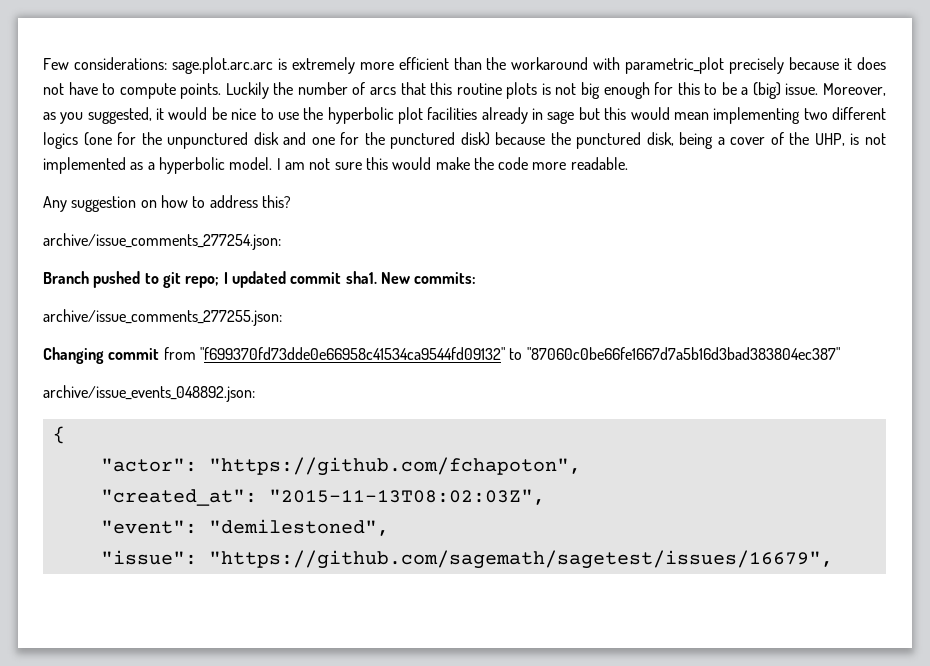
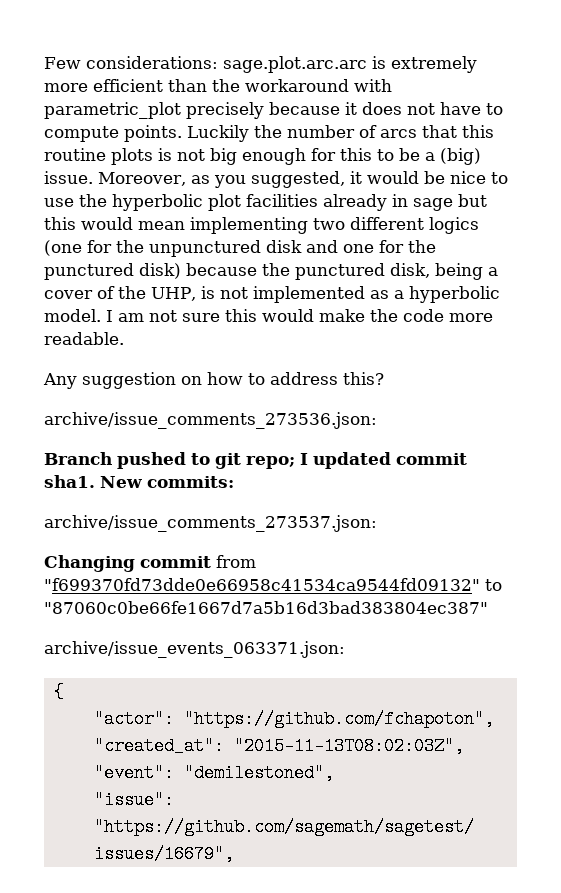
[43,233,281,250] archive/issue_comments_277254.json: -> [44,412,377,429] archive/issue_comments_273536.json:
[43,309,282,326] archive/issue_comments_277255.json: -> [44,515,377,532] archive/issue_comments_273537.json:
[43,385,255,402] archive/issue_events_048892.json: -> [44,641,345,658] archive/issue_events_063371.json:

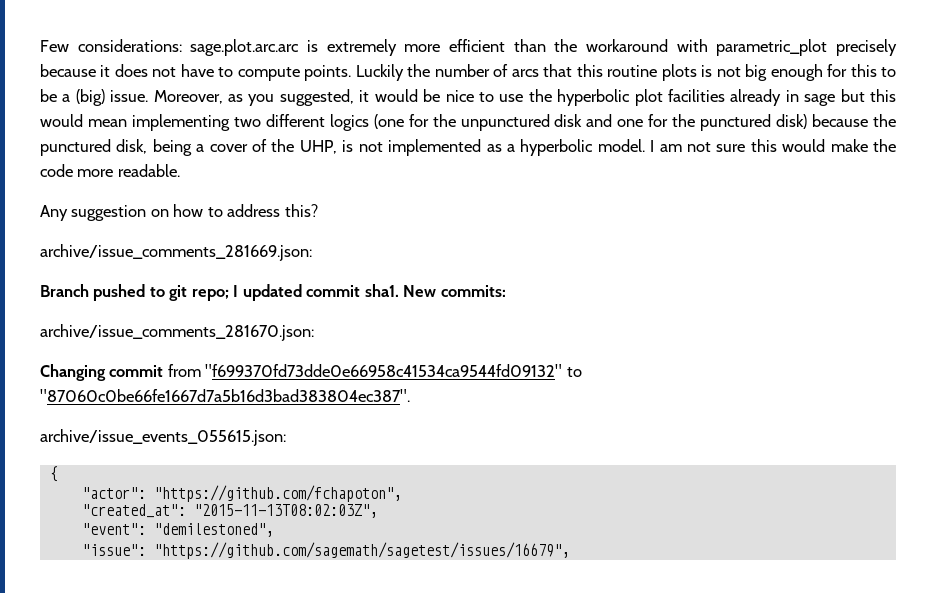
[44,412,377,429] archive/issue_comments_273536.json: -> [40,244,312,261] archive/issue_comments_281669.json:
[44,515,377,532] archive/issue_comments_273537.json: -> [40,324,314,341] archive/issue_comments_281670.json:
[44,601,488,614] [44,641,345,658] "87060c0be66fe1667d7a5b16d3bad383804ec387" // archive/issue_events_063371.json: -> [40,389,410,402] [40,429,286,446] "87060c0be66fe1667d7a5b16d3bad383804ec387". // archive/issue_events_055615.json:

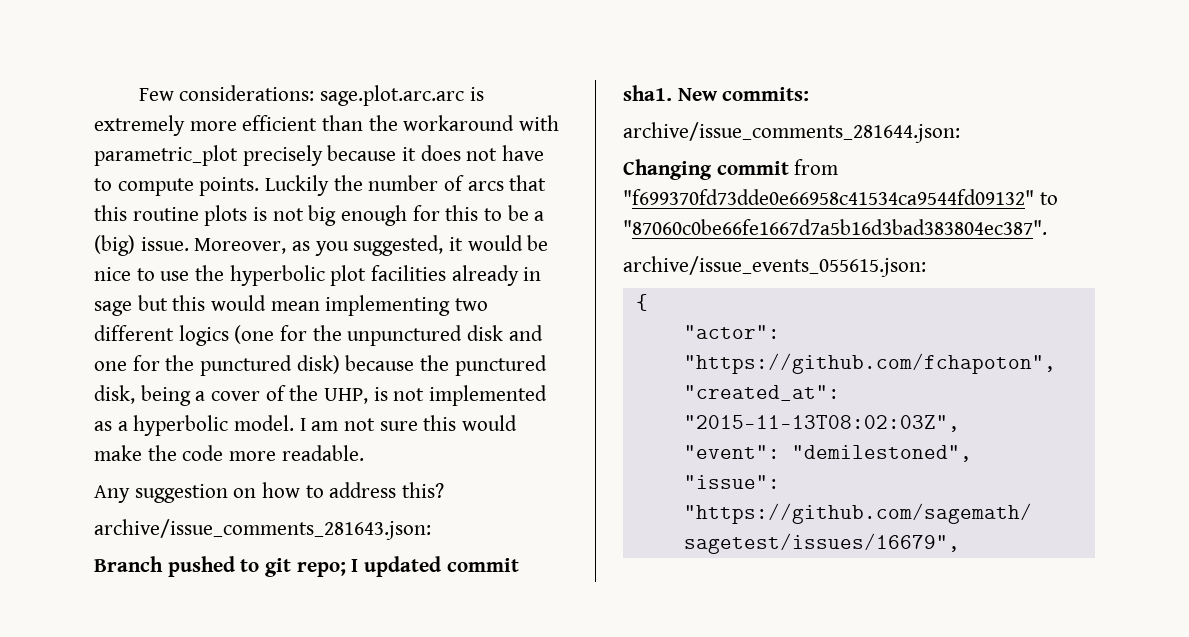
[40,244,312,261] archive/issue_comments_281669.json: -> [94,519,431,540] archive/issue_comments_281643.json:
[40,324,314,341] archive/issue_comments_281670.json: -> [623,122,960,143] archive/issue_comments_281644.json:

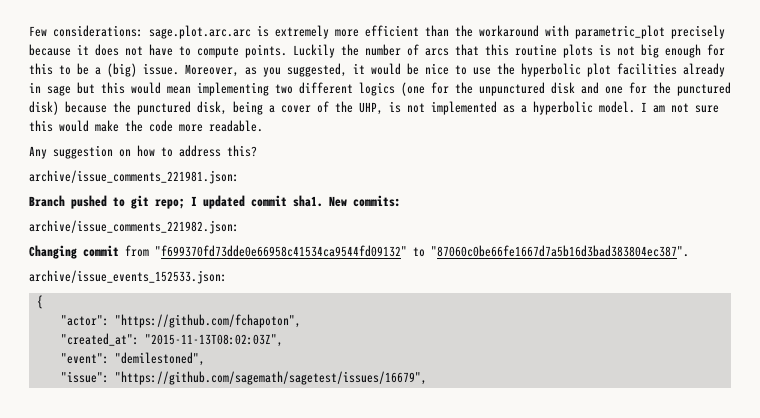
[94,519,431,540] archive/issue_comments_281643.json: -> [29,170,239,184] archive/issue_comments_221981.json:
[623,122,960,143] archive/issue_comments_281644.json: -> [29,220,239,234] archive/issue_comments_221982.json:
[623,256,926,277] archive/issue_events_055615.json: -> [29,270,227,284] archive/issue_events_152533.json:

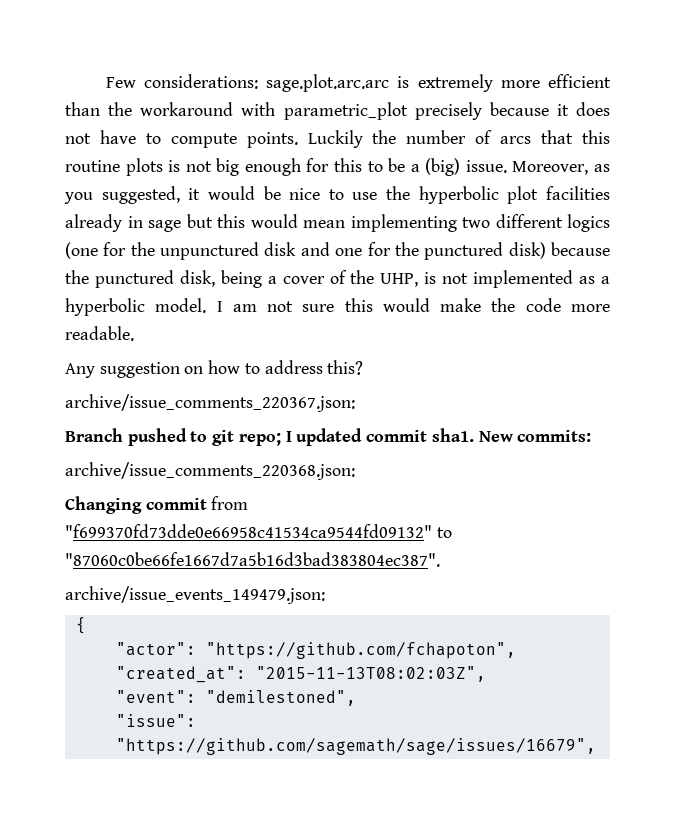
[29,170,239,184] archive/issue_comments_221981.json: -> [65,394,355,412] archive/issue_comments_220367.json:
[29,220,239,234] archive/issue_comments_221982.json: -> [65,462,355,480] archive/issue_comments_220368.json:
[29,270,227,284] archive/issue_events_152533.json: -> [65,586,325,604] archive/issue_events_149479.json:
[114,371,427,385] "https://github.com/sagemath/sagetest/issues/16679", -> [115,738,596,755] "https://github.com/sagemath/sage/issues/16679",

